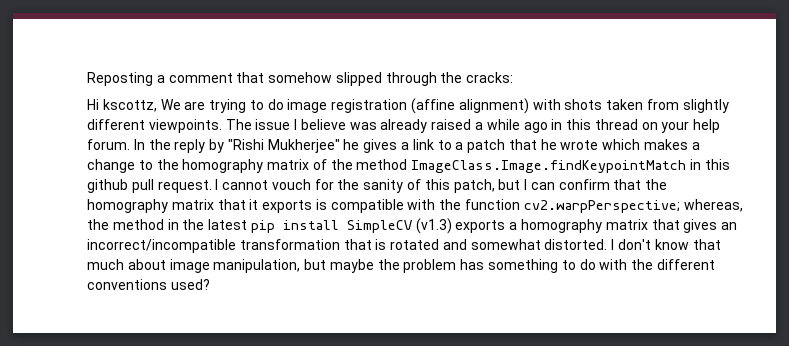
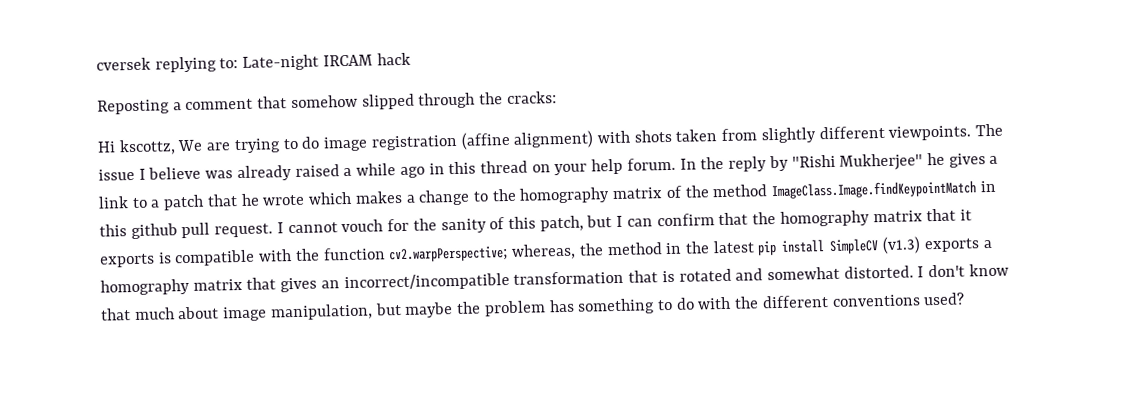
(87, 79) none -> [96,52,411,73] cversek replying to: Late-night IRCAM hack //

